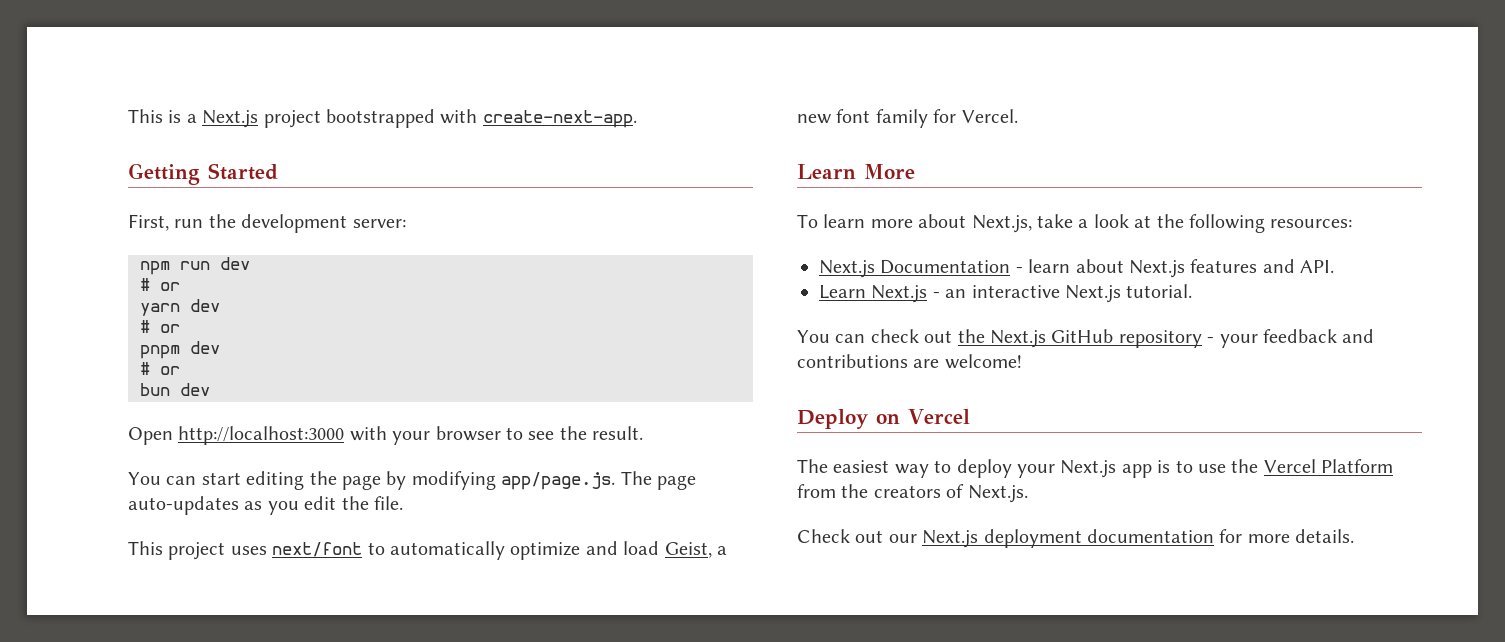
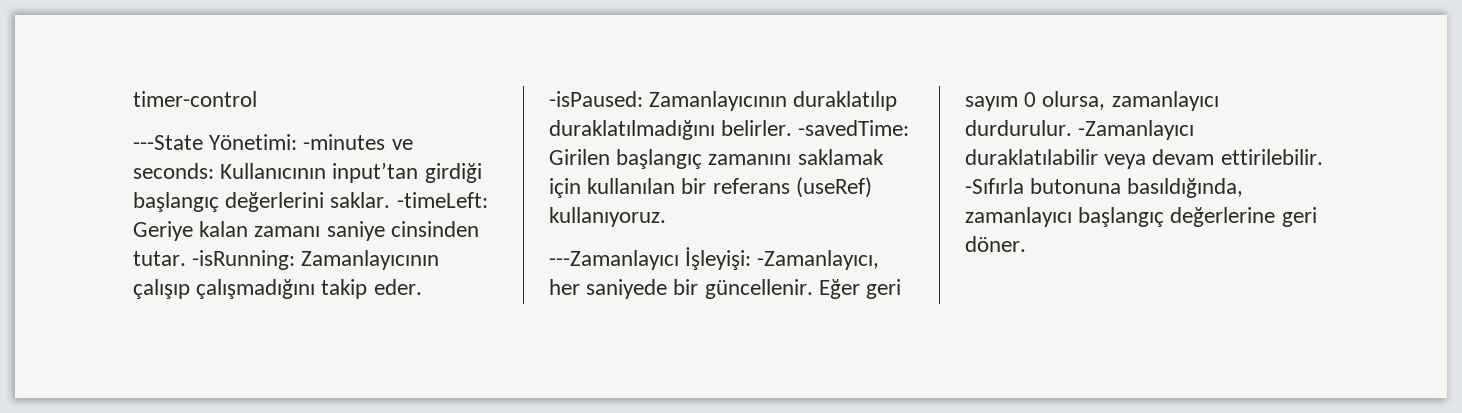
[128,109,637,128] [128,163,278,185] [128,214,406,233] [140,257,250,275] [140,278,180,291] [140,299,220,316] [140,320,180,333] [140,341,220,359] [140,362,180,375] [140,383,210,396] [128,426,644,445] [128,471,696,490] [128,496,403,515] [128,541,727,560] [797,109,1018,128] [797,164,915,179] [797,214,1353,233] [819,259,1335,278] [819,284,1193,303] [797,329,1375,348] [797,354,1022,369] [797,409,970,429] [797,459,1394,478] [797,484,1028,503] [797,529,1355,548] This is a Next.js project bootstrapped with create-next-app. // Getting Started // First, run the development server: // npm run dev // # or // yarn dev // # or // pnpm dev // # or // bun dev // Open http://localhost:3000 with your browser to see the result. // You can start editing the page by modifying app/page.js. The page auto-updates as you edit the file. // This project uses next/font to automatically optimize and load Geist, a new font family for Vercel. // Learn More // To learn more about Next.js, take a look at the following resources: // Next.js Documentation - learn about Next.js features and API. // Learn Next.js - an interactive Next.js tutorial. // You can check out the Next.js GitHub repository - your feedback and contributions are welcome! // Deploy on Vercel // The easiest way to deploy your Next.js app is to use the Vercel Platform from the creators of Next.js. // Check out our Next.js deployment documentation for more details. -> [133,91,257,107] [133,134,413,150] [133,162,482,183] [133,192,488,212] [133,221,479,241] [133,250,440,270] [133,279,422,299] [549,91,898,111] [549,120,910,140] [549,149,884,169] [549,177,872,198] [549,207,666,227] [549,247,880,270] [549,279,902,299] [965,91,1219,111] [965,120,1195,140] [965,149,1323,169] [965,178,1244,198] [965,207,1317,227] [965,236,1026,252] timer-control // ---State Yönetimi: -minutes ve seconds: Kullanıcının input’tan girdiği başlangıç değerlerini saklar. -timeLeft: Geriye kalan zamanı saniye cinsinden tutar. -isRunning: Zamanlayıcının çalışıp çalışmadığını takip eder. -isPaused: Zamanlayıcının duraklatılıp duraklatılmadığını belirler. -savedTime: Girilen başlangıç zamanını saklamak için kullanılan bir referans (useRef) kullanıyoruz. // ---Zamanlayıcı İşleyişi: -Zamanlayıcı, her saniyede bir güncellenir. Eğer geri sayım 0 olursa, zamanlayıcı durdurulur. -Zamanlayıcı duraklatılabilir veya devam ettirilebilir. -Sıfırla butonuna basıldığında, zamanlayıcı başlangıç değerlerine geri döner.

